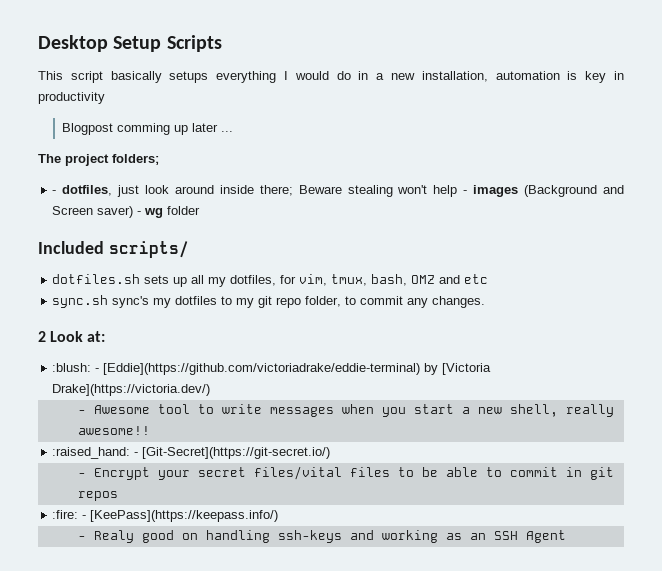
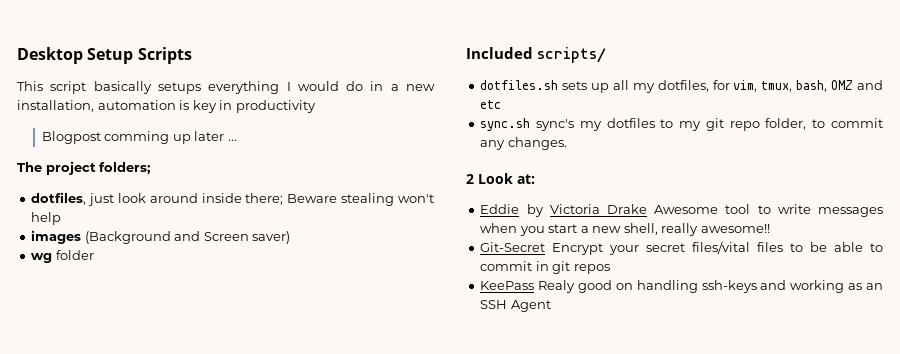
[52,190,57,194] - -> (151, 168) none
[463,190,468,194] - -> (62, 218) //
[137,211,142,215] - -> (291, 237) //
[52,363,492,375] [52,384,211,396] [77,410,86,414] :blush: - [Eddie](https://github.com/victoriadrake/eddie-terminal) by [Victoria Drake](https://victoria.dev/) // - -> [480,204,647,217] Eddie by Victoria Drake
[52,447,331,459] [77,473,86,477] :raised_hand: - [Git-Secret](https://git-secret.io/) // - -> [480,242,546,252] Git-Secret
[52,510,279,522] [77,536,86,540] :fire: - [KeePass](https://keepass.info/) // - -> [480,281,535,290] KeePass

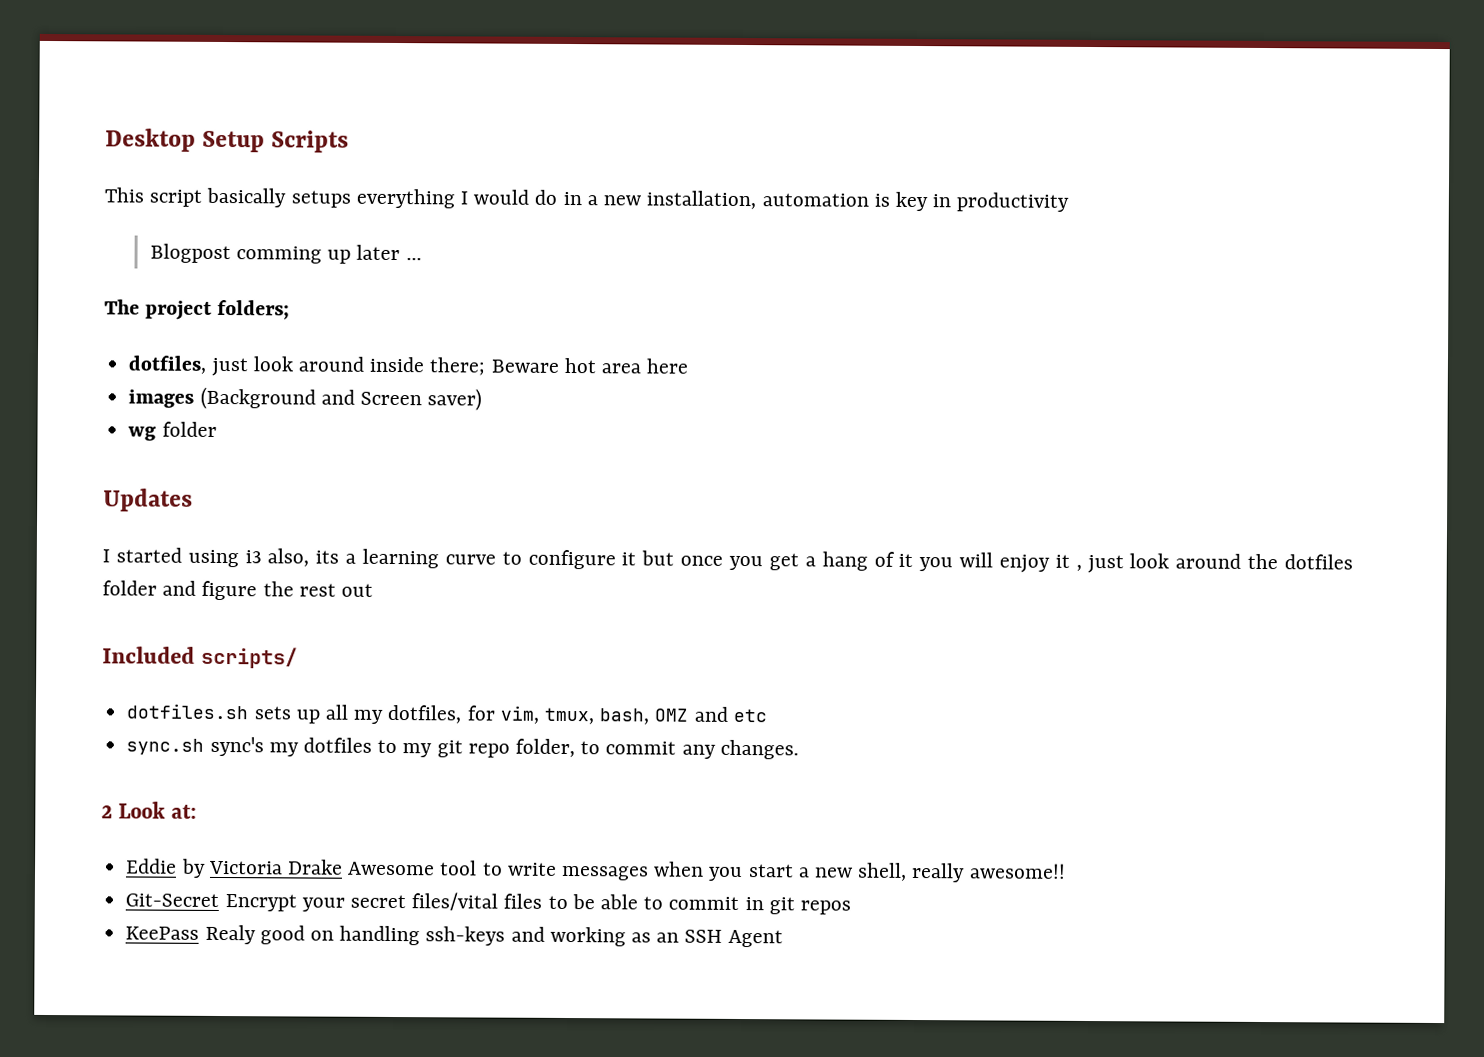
[341,193,434,206] [31,212,62,225] stealing won't help -> [563,357,689,374] hot area here
(94, 255) none -> [103,488,193,512] [102,547,1353,574] [102,580,374,601] // Updates // I started using i3 also, its a learning curve to configure it but once you get a hang of it you will enjoy it , just look around the dotfiles folder and figure the rest out

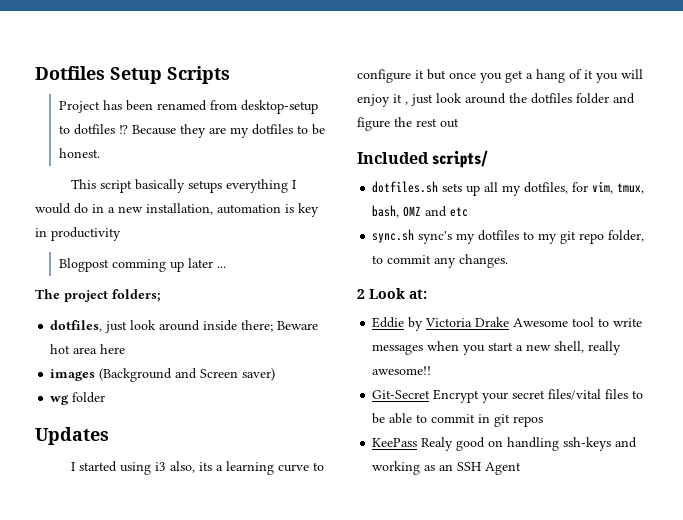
[105,128,196,152] Desktop -> [35,66,105,80] Dotfiles
(350, 141) none -> [58,100,318,114] [58,124,325,138] [58,148,100,158] // Project has been renamed from desktop-setup to dotfiles ⁉ Because they are my dotfiles to be honest.

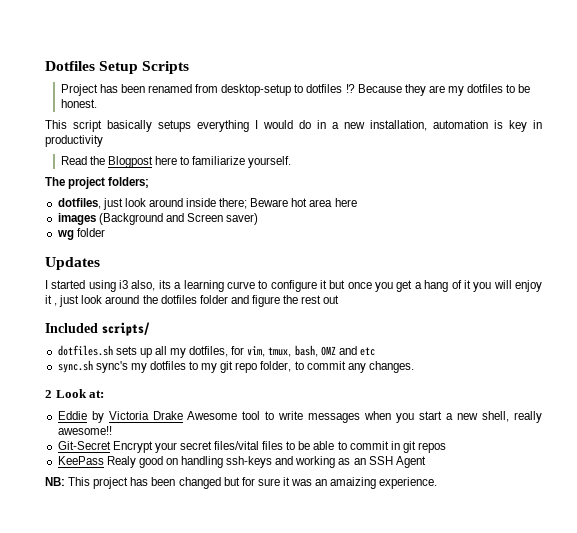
[58,258,226,272] Blogpost comming up later ... -> [60,156,292,168] Read the Blogpost here to familiarize yourself.
(522, 468) none -> [45,477,438,489] // NB: This project has been changed but for sure it was an amaizing experience.

